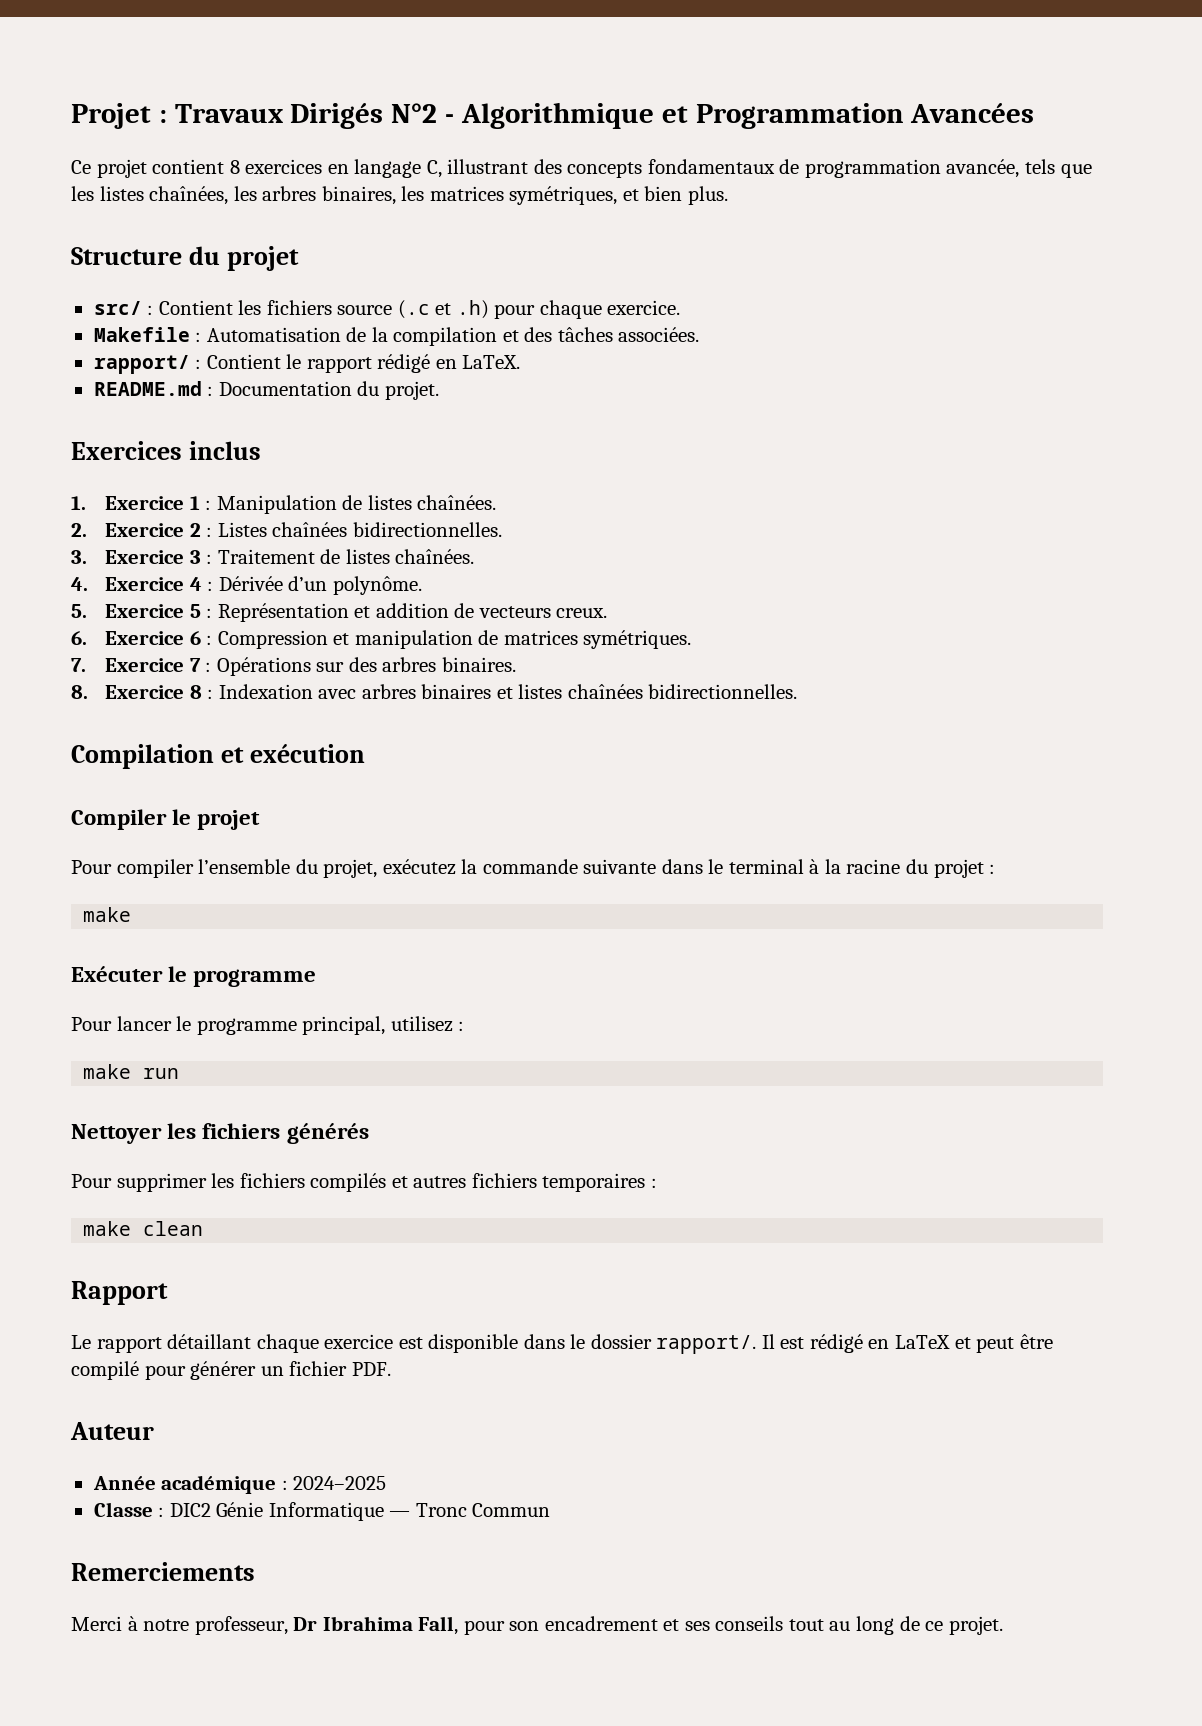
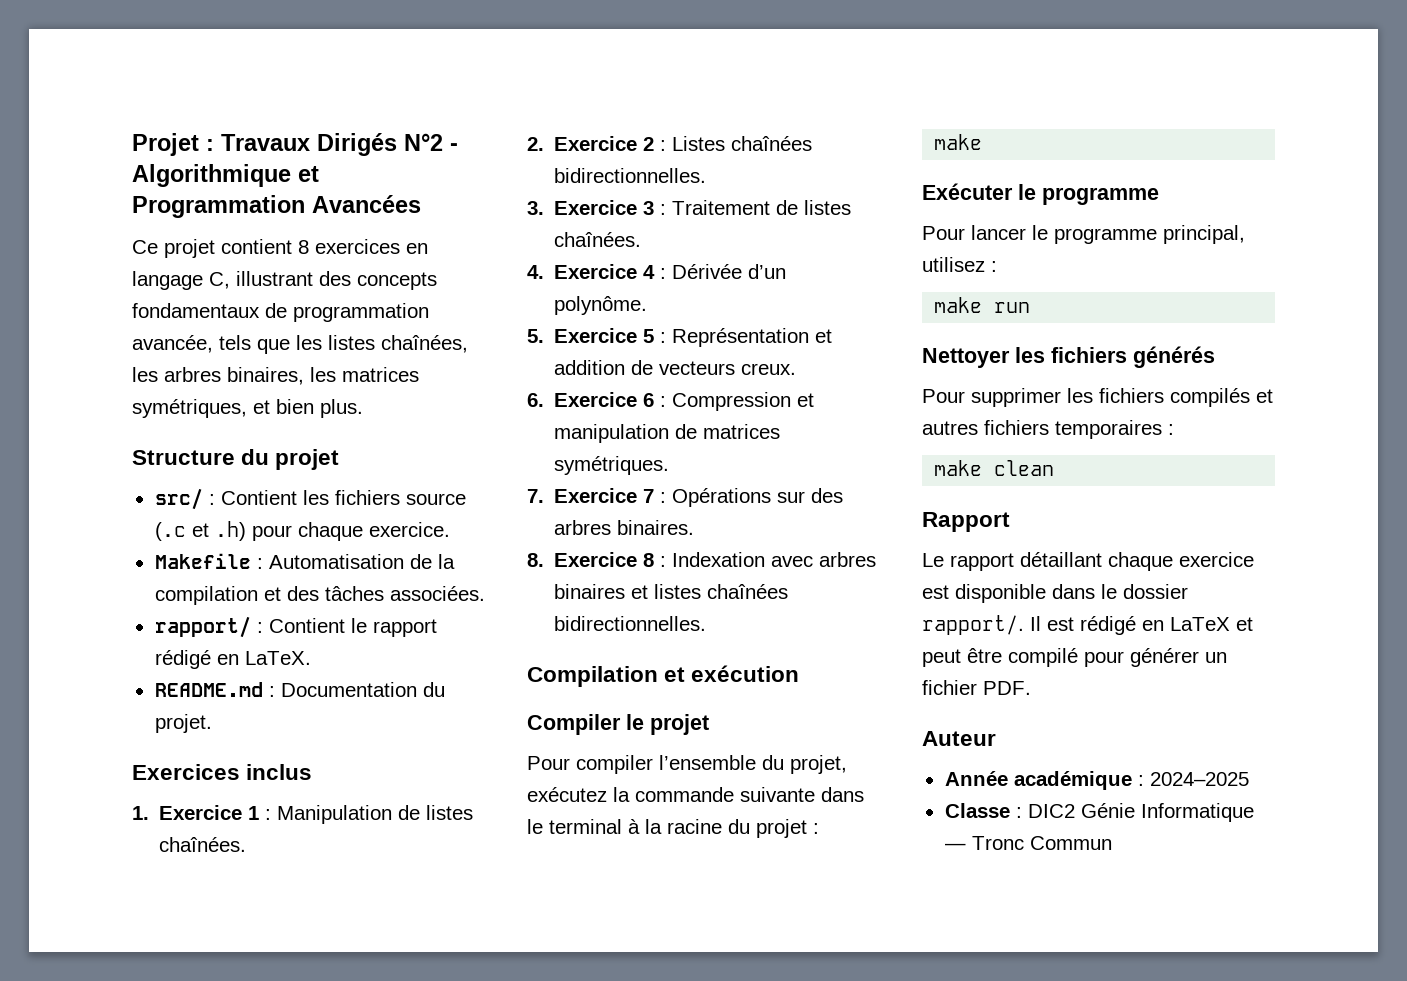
[71,1562,255,1581] [71,1616,1003,1635] // Remerciements // Merci à notre professeur, Dr Ibrahima Fall, pour son encadrement et ses conseils tout au long de ce projet. -> (1112, 843) none

